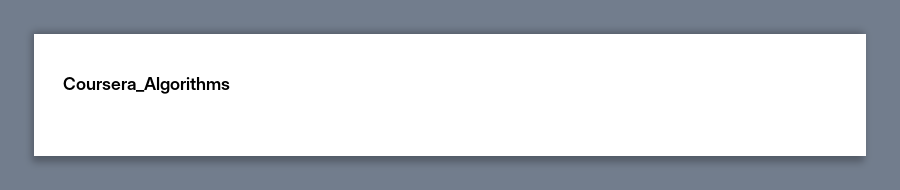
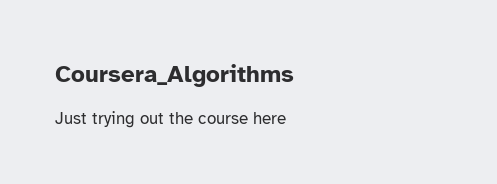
(230, 85) none -> [55,111,286,128] // Just trying out the course here

